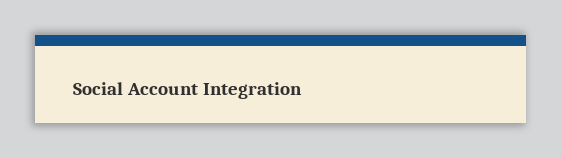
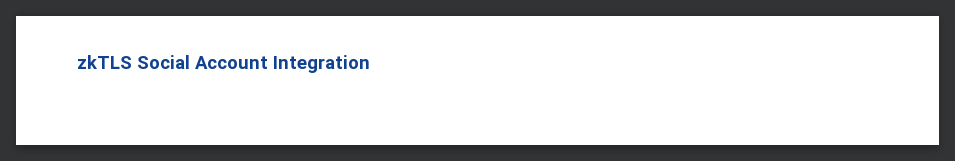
(73, 88) none -> [77,55,132,69] zkTLS

